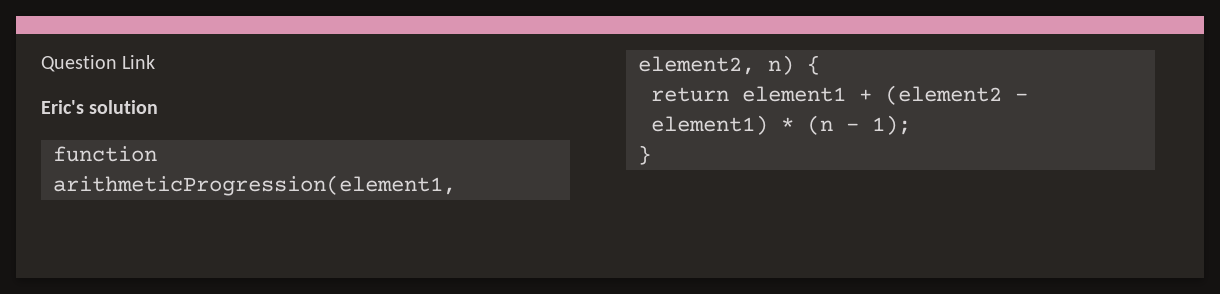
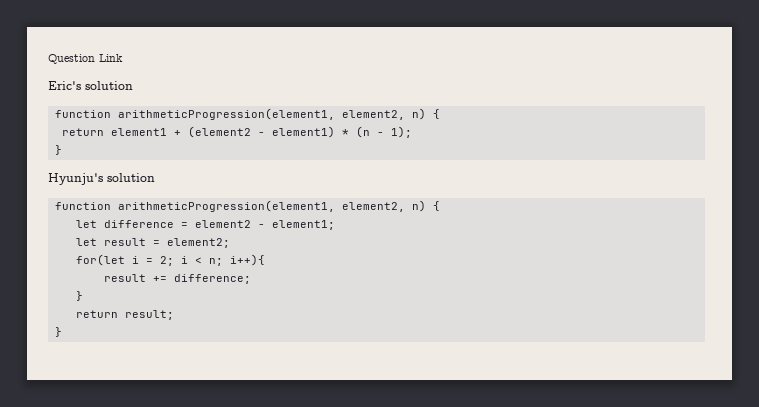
(651, 155) none -> [48,173,155,185] [54,200,440,212] [75,220,335,230] [75,238,230,248] [75,254,265,266] [103,274,251,284] [75,291,83,301] [75,310,174,320] [54,327,62,337] // Hyunju's solution // function arithmeticProgression(element1, element2, n) { // let difference = element2 - element1; // let result = element2; // for(let i = 2; i < n; i++){ // result += difference; // } // return result; // }

